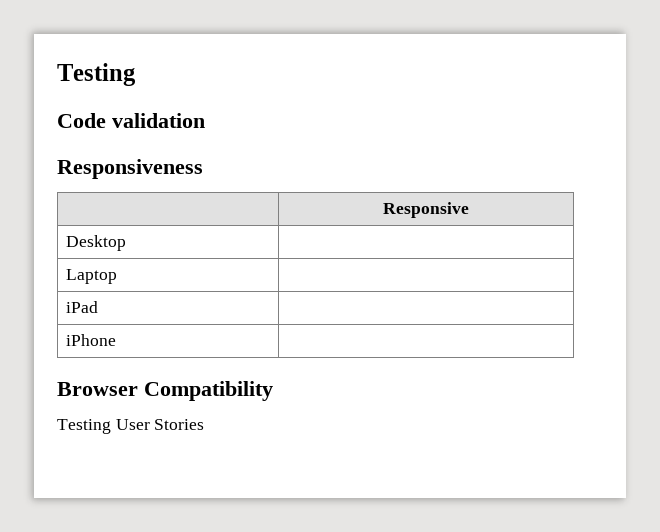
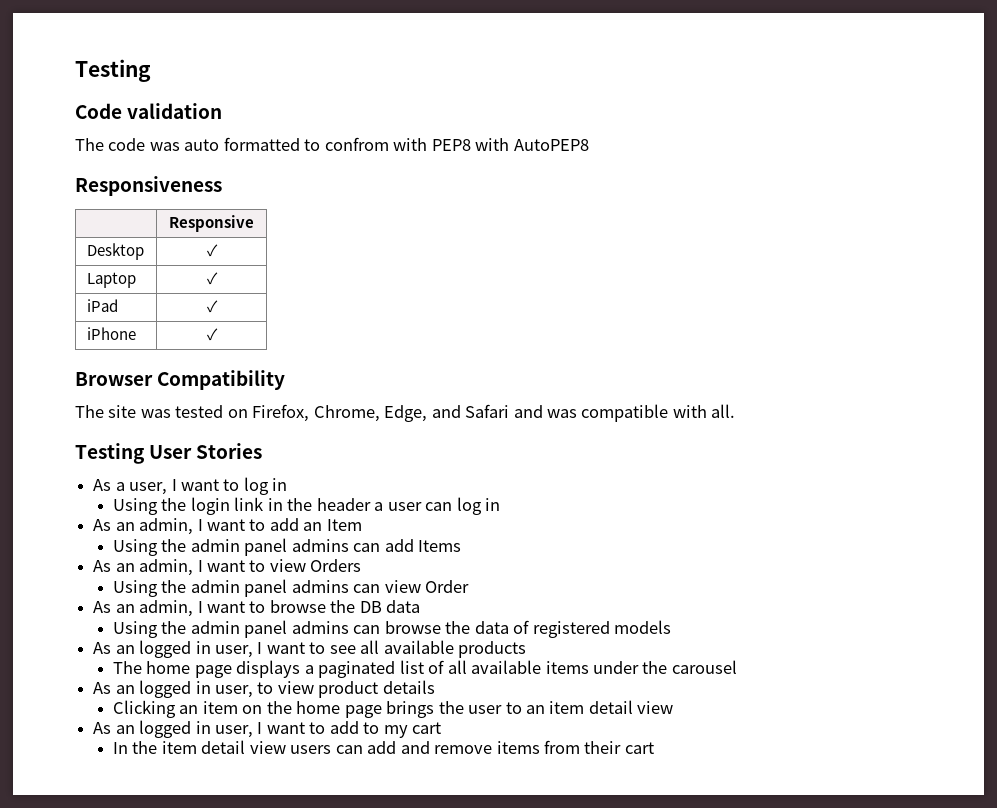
(205, 120) none -> [75,137,589,151] // The code was auto formatted to confrom with PEP8 with AutoPEP8
(126, 243) none -> [206,244,218,257] ✓
(117, 276) none -> [206,272,218,285] ✓
(98, 307) none -> [206,300,218,313] ✓
(116, 340) none -> [206,328,218,341] ✓
[57,419,205,434] Testing User Stories -> [75,404,736,422] [75,443,263,464] [93,477,288,495] [112,497,500,515] [93,518,362,535] [112,538,462,556] [93,559,362,576] [112,579,470,597] [93,600,421,617] [112,620,671,638] [93,640,527,658] [112,660,737,678] [93,680,435,698] [112,700,674,718] [93,720,442,738] [112,740,654,754] The site was tested on Firefox, Chrome, Edge, and Safari and was compatible with all. // Testing User Stories // As a user, I want to log in // Using the login link in the header a user can log in // As an admin, I want to add an Item // Using the admin panel admins can add Items // As an admin, I want to view Orders // Using the admin panel admins can view Order // As an admin, I want to browse the DB data // Using the admin panel admins can browse the data of registered models // As an logged in user, I want to see all available products // The home page displays a paginated list of all available items under the carousel // As an logged in user, to view product details // Clicking an item on the home page brings the user to an item detail view // As an logged in user, I want to add to my cart // In the item detail view users can add and remove items from their cart

